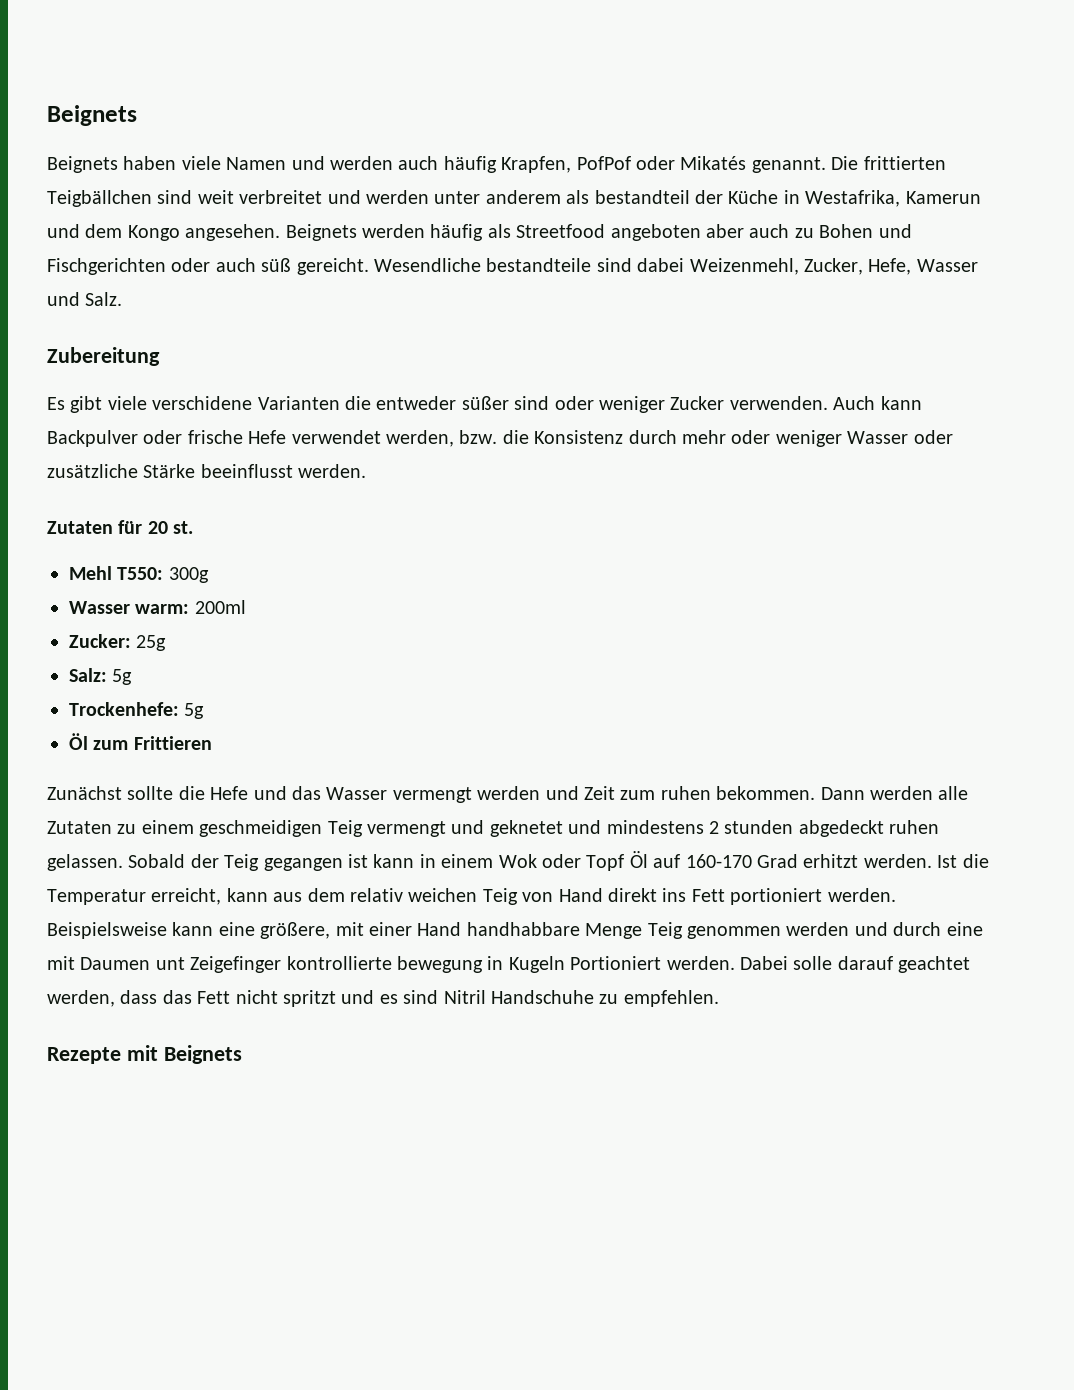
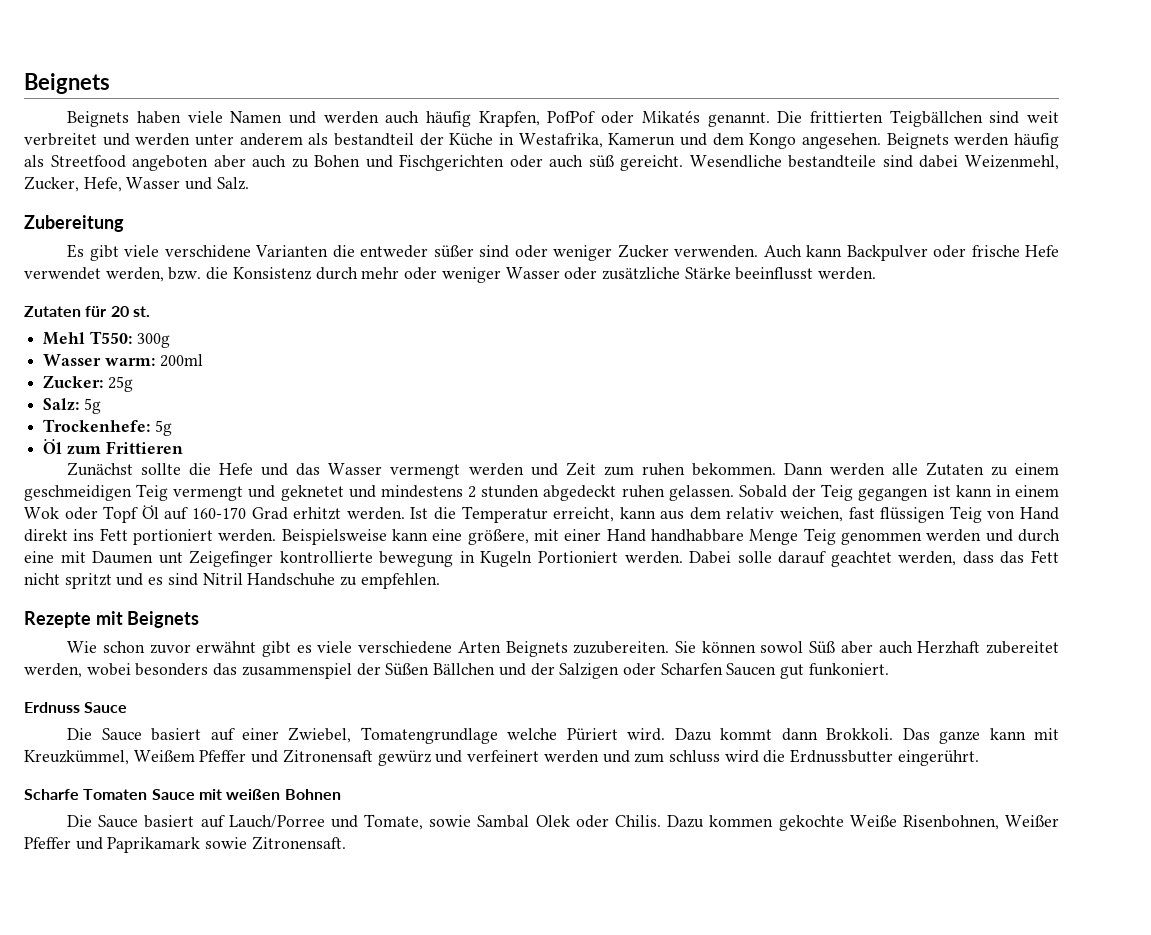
[408,888,478,902] weichen -> [780,507,946,523] weichen, fast flüssigen
(242, 1054) none -> [67,641,1059,657] [24,663,889,679] [24,702,128,713] [67,727,1060,744] [24,749,979,766] [24,789,341,800] [67,814,1059,831] [24,836,346,853] // Wie schon zuvor erwähnt gibt es viele verschiedene Arten Beignets zuzubereiten. Sie können sowol Süß aber auch Herzhaft zubereitet werden, wobei besonders das zusammenspiel der Süßen Bällchen und der Salzigen oder Scharfen Saucen gut funkoniert. // Erdnuss Sauce // Die Sauce basiert auf einer Zwiebel, Tomatengrundlage welche Püriert wird. Dazu kommt dann Brokkoli. Das ganze kann mit Kreuzkümmel, Weißem Pfeffer und Zitronensaft gewürz und verfeinert werden und zum schluss wird die Erdnussbutter eingerührt. // Scharfe Tomaten Sauce mit weißen Bohnen // Die Sauce basiert auf Lauch/Porree und Tomate, sowie Sambal Olek oder Chilis. Dazu kommen gekochte Weiße Risenbohnen, Weißer Pfeffer und Paprikamark sowie Zitronensaft.

